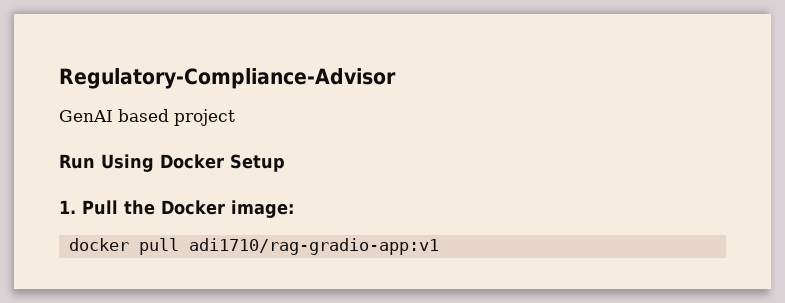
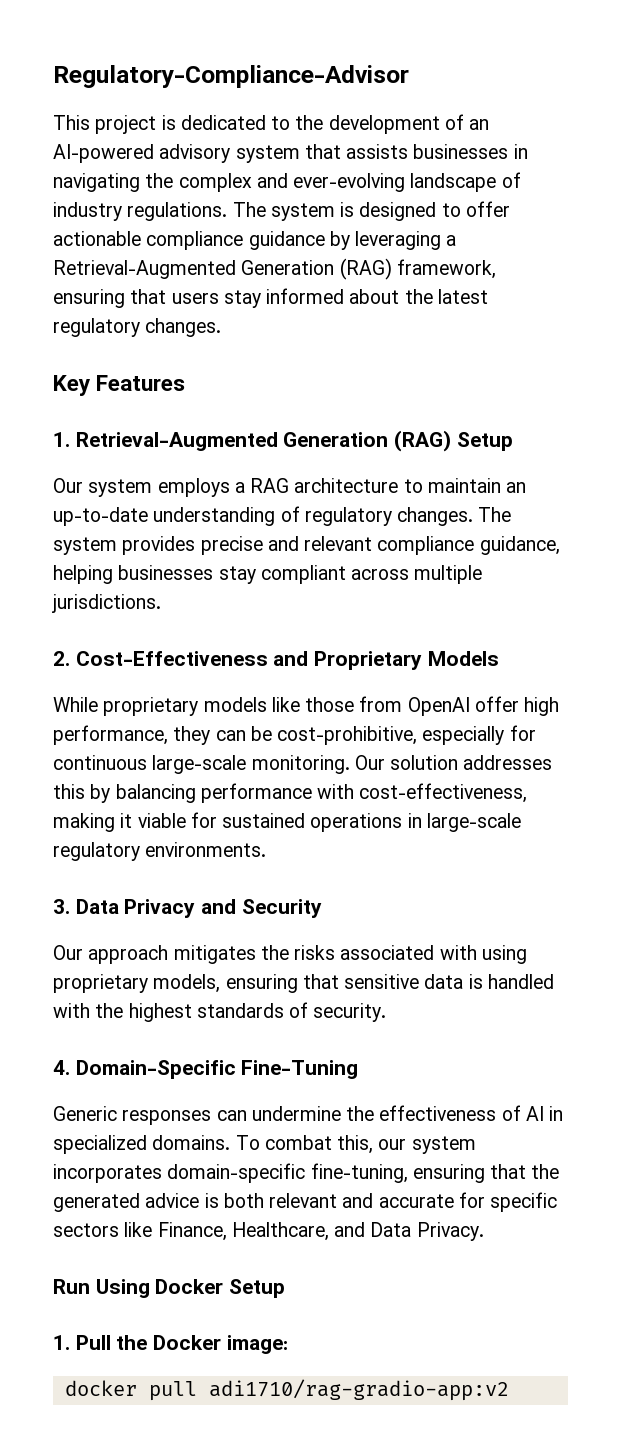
[59,109,169,122] GenAI based -> [53,115,90,130] This
(235, 117) none -> [161,114,490,134] [53,144,528,163] [53,172,521,192] [53,201,510,221] [53,231,457,250] [53,258,496,280] [53,288,488,308] [53,318,222,337] [53,375,186,396] [53,430,513,452] [53,478,527,497] [53,506,512,526] [53,536,560,555] [53,565,483,584] [52,594,161,613] [53,651,499,670] [53,696,560,716] [53,725,536,745] [53,755,553,774] [53,783,528,803] [53,812,521,832] [53,842,267,861] [53,899,322,918] [53,945,527,964] [53,974,554,993] [53,1002,387,1022] [53,1060,359,1079] [53,1105,564,1125] [53,1135,476,1154] [53,1163,560,1183] [53,1192,558,1212] [53,1222,484,1241] is dedicated to the development of an AI-powered advisory system that assists businesses in navigating the complex and ever-evolving landscape of industry regulations. The system is designed to offer actionable compliance guidance by leveraging a Retrieval-Augmented Generation (RAG) framework, ensuring that users stay informed about the latest regulatory changes. // Key Features // 1. Retrieval-Augmented Generation (RAG) Setup // Our system employs a RAG architecture to maintain an up-to-date understanding of regulatory changes. The system provides precise and relevant compliance guidance, helping businesses stay compliant across multiple jurisdictions. // 2. Cost-Effectiveness and Proprietary Models // While proprietary models like those from OpenAI offer high performance, they can be cost-prohibitive, especially for continuous large-scale monitoring. Our solution addresses this by balancing performance with cost-effectiveness, making it viable for sustained operations in large-scale regulatory environments. // 3. Data Privacy and Security // Our approach mitigates the risks associated with using proprietary models, ensuring that sensitive data is handled with the highest standards of security. // 4. Domain-Specific Fine-Tuning // Generic responses can undermine the effectiveness of AI in specialized domains. To combat this, our system incorporates domain-specific fine-tuning, ensuring that the generated advice is both relevant and accurate for specific sectors like Finance, Healthcare, and Data Privacy.
[188,238,439,255] adi1710/rag-gradio-app:v1 -> [208,1379,509,1401] adi1710/rag-gradio-app:v2

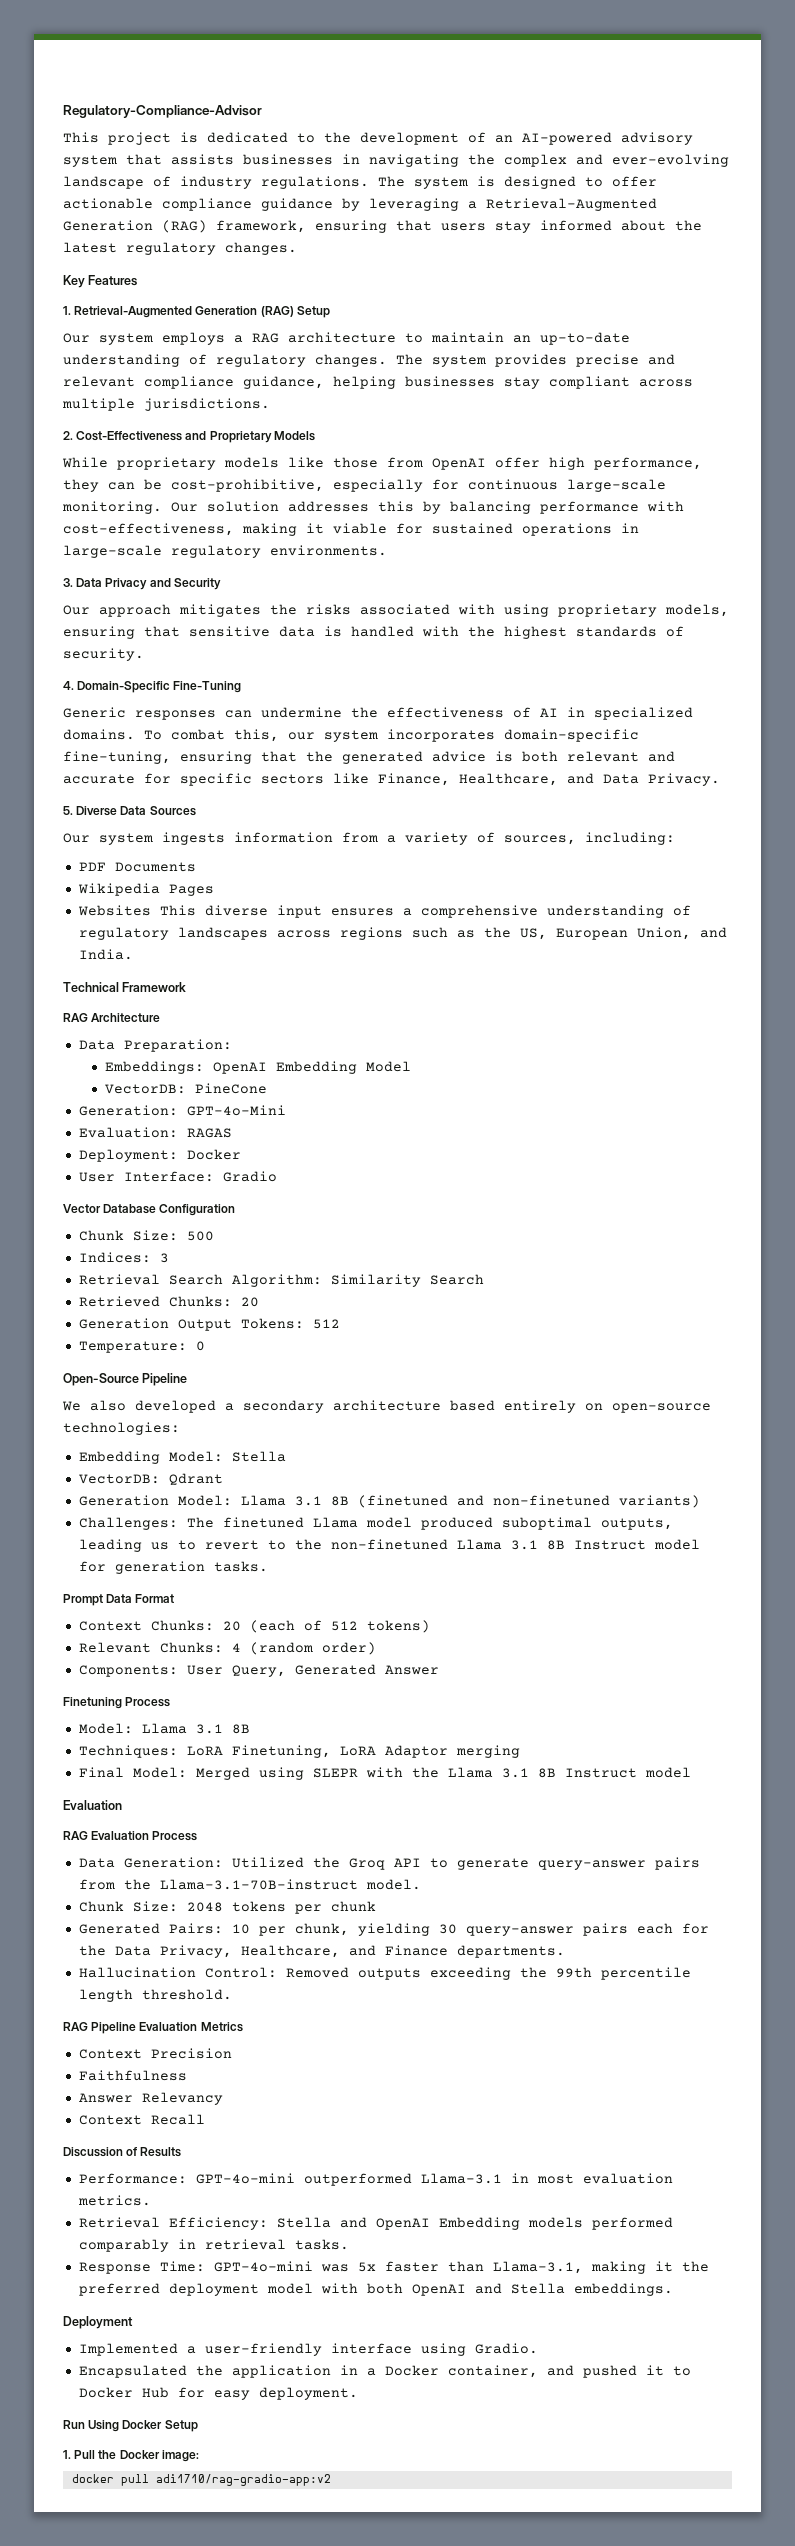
(484, 1231) none -> [63,806,196,816] [63,832,675,845] [78,862,196,872] [77,883,214,896] [77,905,691,918] [78,927,727,940] [78,949,133,960] [63,982,187,992] [63,1013,161,1022] [78,1039,232,1052] [105,1061,412,1074] [105,1083,268,1094] [78,1105,286,1116] [78,1127,232,1138] [78,1149,241,1162] [78,1171,277,1182] [63,1204,236,1216] [78,1230,214,1241] [78,1252,169,1263] [78,1274,484,1287] [78,1296,259,1307] [78,1318,340,1331] [78,1341,205,1353] [63,1373,188,1386] [62,1400,711,1413] [63,1422,180,1435] [78,1451,286,1464] [78,1473,223,1485] [78,1495,700,1508] [78,1517,673,1530] [78,1539,700,1552] [78,1561,268,1574] [63,1594,175,1606] [78,1620,430,1633] [78,1642,376,1655] [78,1664,439,1677] [63,1697,171,1709] [78,1723,250,1734] [78,1745,520,1758] [78,1767,691,1780] [63,1800,122,1810] [63,1831,198,1841] [78,1857,700,1870] [78,1879,421,1890] [78,1901,376,1914] [78,1923,709,1936] [78,1945,565,1958] [78,1967,691,1980] [78,1989,232,2002] [63,2022,243,2034] [78,2048,232,2059] [78,2070,187,2081] [78,2092,223,2105] [78,2114,205,2125] [63,2147,182,2157] [78,2173,673,2186] [77,2195,151,2206] [78,2217,673,2230] [78,2239,349,2252] [78,2261,709,2274] [78,2283,673,2296] [63,2316,133,2329] [78,2343,538,2356] [78,2365,691,2378] [78,2387,358,2400] // 5. Diverse Data Sources // Our system ingests information from a variety of sources, including: // PDF Documents // Wikipedia Pages // Websites This diverse input ensures a comprehensive understanding of regulatory landscapes across regions such as the US, European Union, and India. // Technical Framework // RAG Architecture // Data Preparation: // Embeddings: OpenAI Embedding Model // VectorDB: PineCone // Generation: GPT-4o-Mini // Evaluation: RAGAS // Deployment: Docker // User Interface: Gradio // Vector Database Configuration // Chunk Size: 500 // Indices: 3 // Retrieval Search Algorithm: Similarity Search // Retrieved Chunks: 20 // Generation Output Tokens: 512 // Temperature: 0 // Open-Source Pipeline // We also developed a secondary architecture based entirely on open-source technologies: // Embedding Model: Stella // VectorDB: Qdrant // Generation Model: Llama 3.1 8B (finetuned and non-finetuned variants) // Challenges: The finetuned Llama model produced suboptimal outputs, leading us to revert to the non-finetuned Llama 3.1 8B Instruct model for generation tasks. // Prompt Data Format // Context Chunks: 20 (each of 512 tokens) // Relevant Chunks: 4 (random order) // Components: User Query, Generated Answer // Finetuning Process // Model: Llama 3.1 8B // Techniques: LoRA Finetuning, LoRA Adaptor merging // Final Model: Merged using SLEPR with the Llama 3.1 8B Instruct model // Evaluation // RAG Evaluation Process // Data Generation: Utilized the Groq API to generate query-answer pairs from the Llama-3.1-70B-instruct model. // Chunk Size: 2048 tokens per chunk // Generated Pairs: 10 per chunk, yielding 30 query-answer pairs each for the Data Privacy, Healthcare, and Finance departments. // Hallucination Control: Removed outputs exceeding the 99th percentile length threshold. // RAG Pipeline Evaluation Metrics // Context Precision // Faithfulness // Answer Relevancy // Context Recall // Discussion of Results // Performance: GPT-4o-mini outperformed Llama-3.1 in most evaluation metrics. // Retrieval Efficiency: Stella and OpenAI Embedding models performed comparably in retrieval tasks. // Response Time: GPT-4o-mini was 5x faster than Llama-3.1, making it the preferred deployment model with both OpenAI and Stella embeddings. // Deployment // Implemented a user-friendly interface using Gradio. // Encapsulated the application in a Docker container, and pushed it to Docker Hub for easy deployment.

